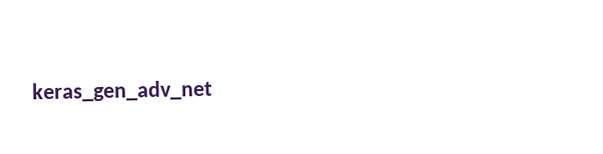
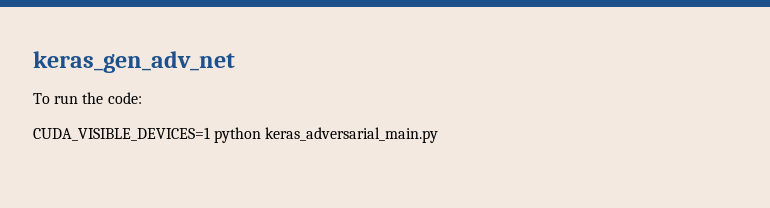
(213, 91) none -> [33,92,142,104] [33,127,439,143] // To run the code: // CUDA_VISIBLE_DEVICES=1 python keras_adversarial_main.py

